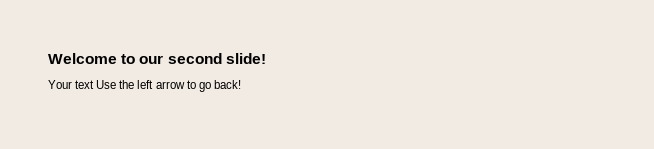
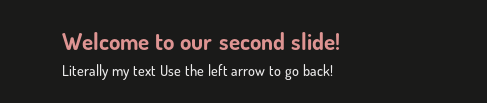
[48,80,72,89] Your -> [62,64,130,80] Literally my

